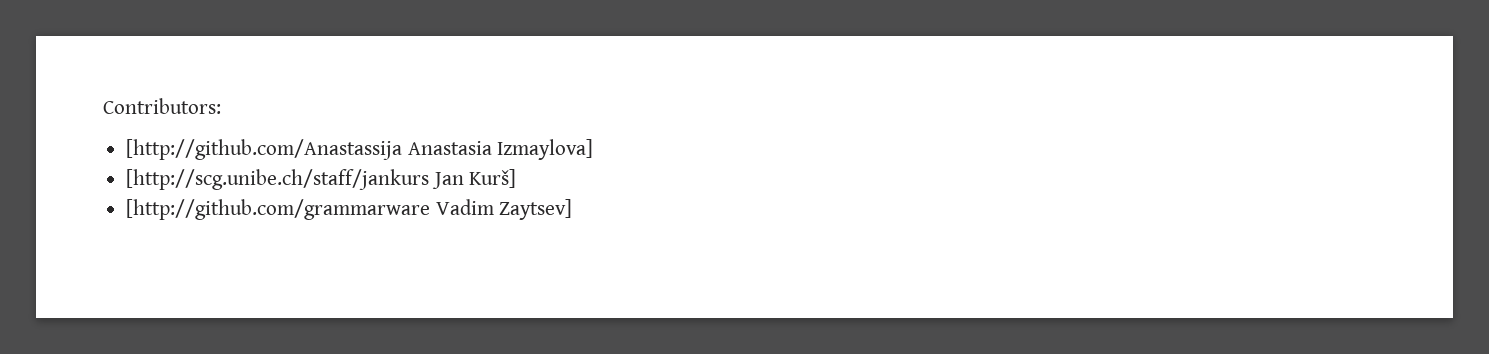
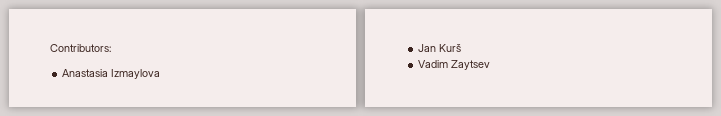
[126,139,594,160] [126,169,517,190] [126,199,573,220] [http://github.com/Anastassija Anastasia Izmaylova] // [http://scg.unibe.ch/staff/jankurs Jan Kurš] // [http://github.com/grammarware Vadim Zaytsev] -> [62,69,161,79] [418,44,462,52] [418,60,491,70] Anastasia Izmaylova // Jan Kurš // Vadim Zaytsev

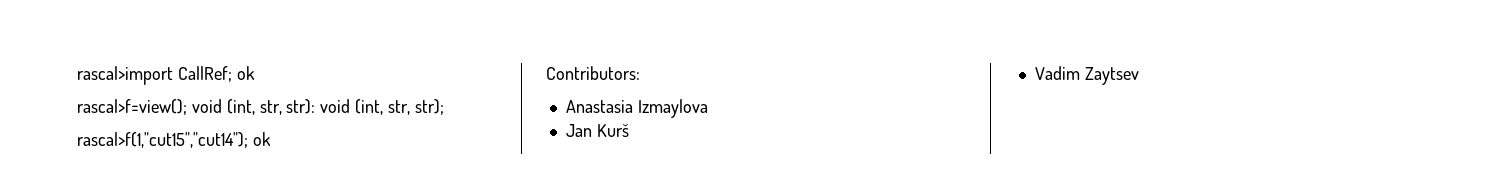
(50, 48) none -> [77,66,255,85] [77,99,444,115] [77,132,271,148] rascal>import CallRef; ok // rascal>f=view(); void (int, str, str): void (int, str, str); // rascal>f(1,"cut15","cut14"); ok //

